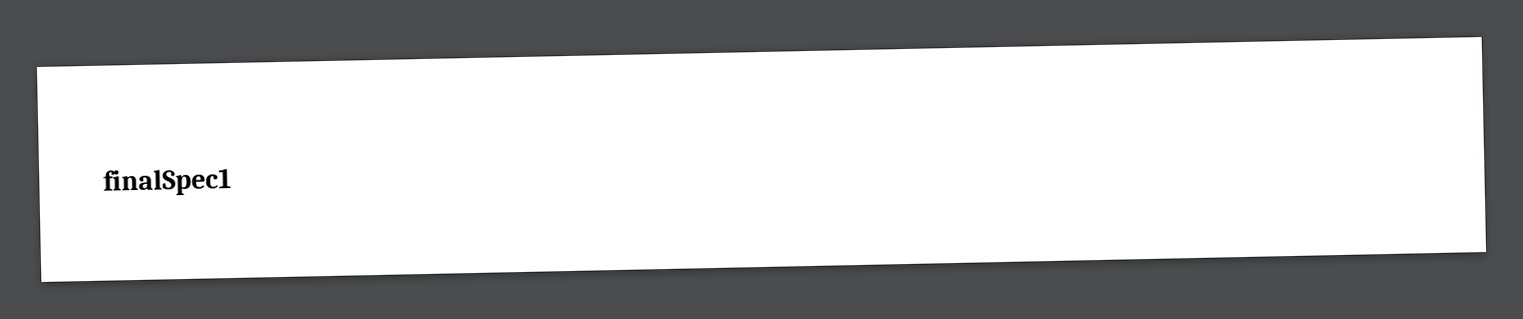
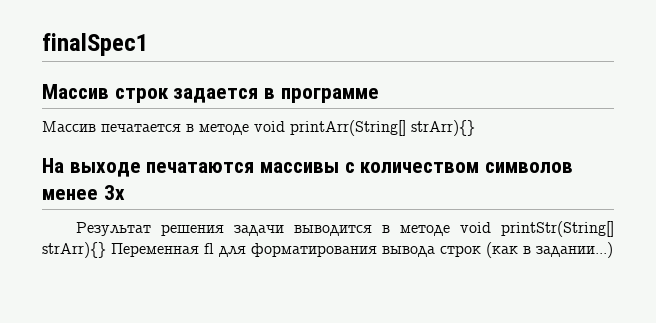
(232, 182) none -> [42,84,379,103] [42,120,475,136] [42,158,574,177] [42,185,125,200] [75,221,614,237] [42,242,613,258] // Массив строк задается в программе // Массив печатается в методе void printArr(String[] strArr){} // На выходе печатаются массивы с количеством символов менее 3х // Результат решения задачи выводится в методе void printStr(String[] strArr){} Переменная fl для форматирования вывода строк (как в задании...)

